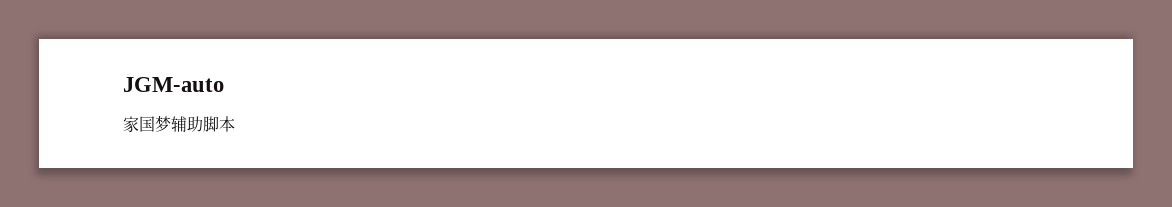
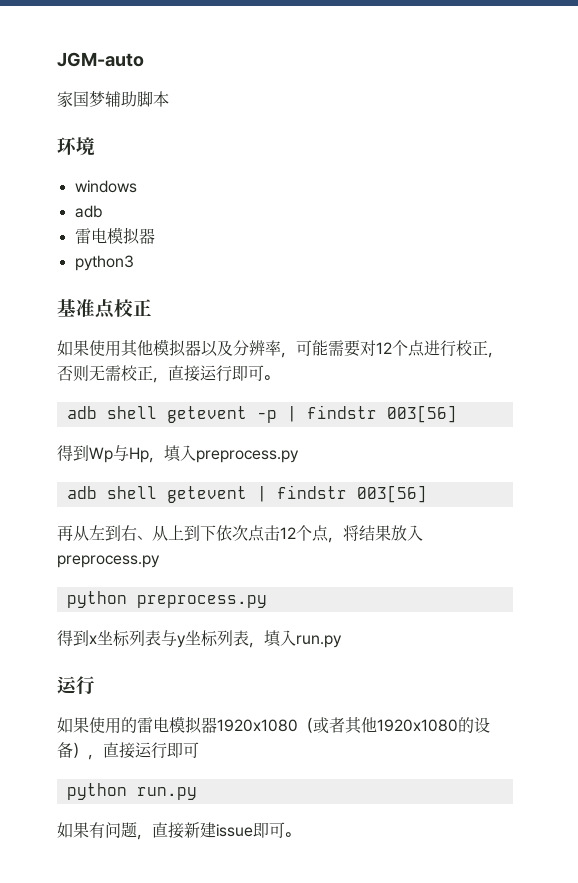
(235, 124) none -> [57,137,95,156] [74,180,137,193] [74,205,102,218] [74,227,155,245] [74,255,134,271] [57,299,152,319] [57,339,503,358] [57,365,279,383] [66,405,457,423] [57,445,299,463] [66,485,427,503] [57,525,423,543] [57,555,160,568] [66,591,267,608] [57,630,342,648] [57,676,95,695] [57,716,490,734] [57,742,199,760] [66,783,197,800] [57,822,300,840] // 环境 // windows // adb // 雷电模拟器 // python3 // 基准点校正 // 如果使用其他模拟器以及分辨率，可能需要对12个点进行校正，否则无需校正，直接运行即可。 // adb shell getevent -p | findstr 003[56] // 得到Wp与Hp，填入preprocess.py // adb shell getevent | findstr 003[56] // 再从左到右、从上到下依次点击12个点，将结果放入preprocess.py // python preprocess.py // 得到x坐标列表与y坐标列表，填入run.py // 运行 // 如果使用的雷电模拟器1920x1080（或者其他1920x1080的设备），直接运行即可 // python run.py // 如果有问题，直接新建issue即可。

